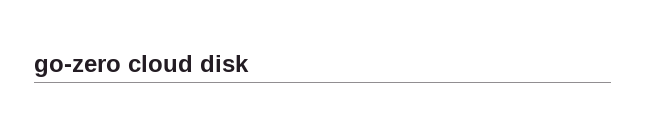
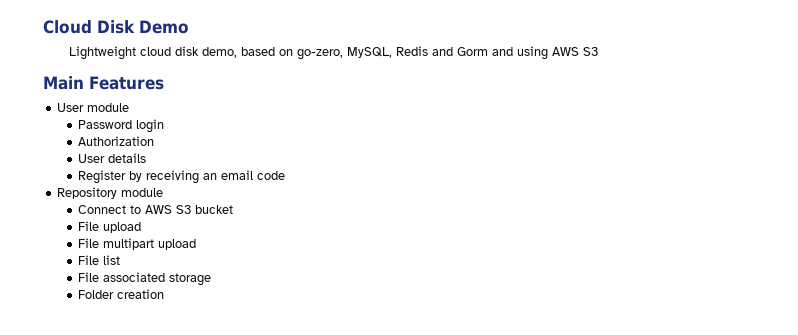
[34,55,249,77] go-zero cloud disk -> [43,20,189,34] [68,46,598,60] [43,76,164,90] [57,103,130,112] [78,119,165,133] [78,136,155,146] [78,153,147,163] [78,170,286,184] [57,187,164,199] [78,205,234,214] [78,221,142,233] [78,238,197,250] [78,255,121,265] [78,272,212,286] [78,289,165,299] Cloud Disk Demo // Lightweight cloud disk demo, based on go-zero, MySQL, Redis and Gorm and using AWS S3 // Main Features // User module // Password login // Authorization // User details // Register by receiving an email code // Repository module // Connect to AWS S3 bucket // File upload // File multipart upload // File list // File associated storage // Folder creation

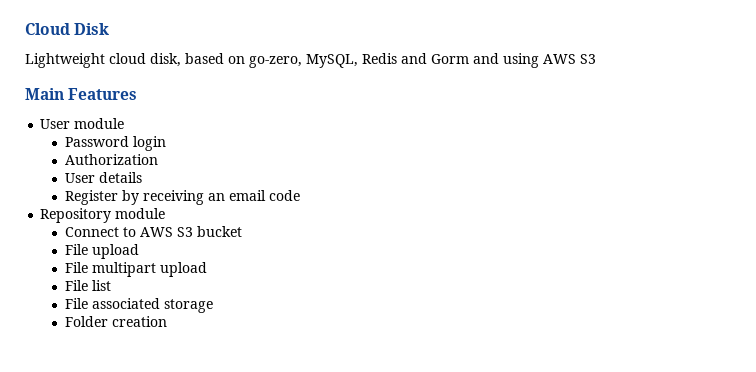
[139,20,189,34] Demo -> (110, 29) none
[174,46,237,58] disk demo, -> [150,53,181,67] disk,

